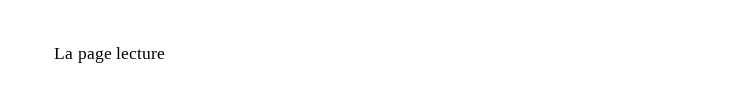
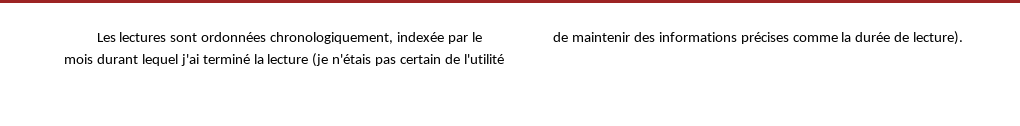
[54,47,166,63] La page lecture -> [96,32,482,44] [64,53,504,67] [553,31,964,45] Les lectures sont ordonnées chronologiquement, indexée par le mois durant lequel j'ai terminé la lecture (je n'étais pas certain de l'utilité de maintenir des informations précises comme la durée de lecture).

